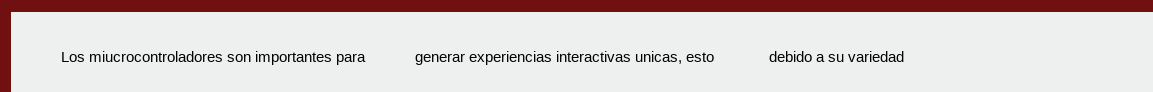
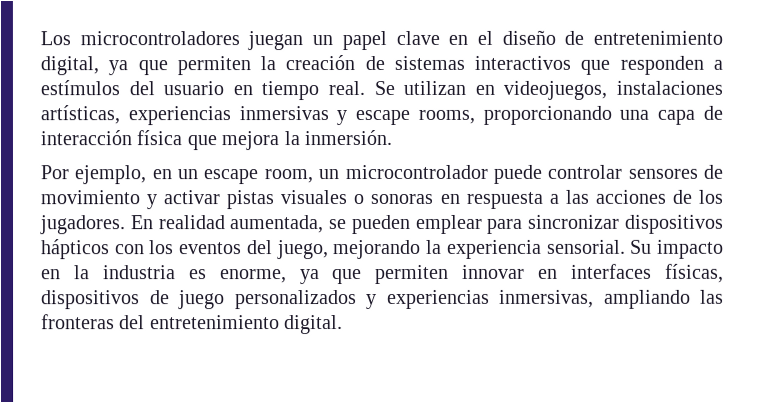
[89,51,905,65] miucrocontroladores son importantes para generar experiencias interactivas unicas, esto debido a su variedad -> [79,29,723,51] [40,55,723,76] [40,80,724,101] [40,105,724,126] [40,129,392,151] [40,164,724,185] [40,189,725,210] [40,214,724,235] [41,239,725,260] [41,263,724,285] [41,289,724,310] [41,314,344,335] microcontroladores juegan un papel clave en el diseño de entretenimiento digital, ya que permiten la creación de sistemas interactivos que responden a estímulos del usuario en tiempo real. Se utilizan en videojuegos, instalaciones artísticas, experiencias inmersivas y escape rooms, proporcionando una capa de interacción física que mejora la inmersión. // Por ejemplo, en un escape room, un microcontrolador puede controlar sensores de movimiento y activar pistas visuales o sonoras en respuesta a las acciones de los jugadores. En realidad aumentada, se pueden emplear para sincronizar dispositivos hápticos con los eventos del juego, mejorando la experiencia sensorial. Su impacto en la industria es enorme, ya que permiten innovar en interfaces físicas, dispositivos de juego personalizados y experiencias inmersivas, ampliando las fronteras del entretenimiento digital.

